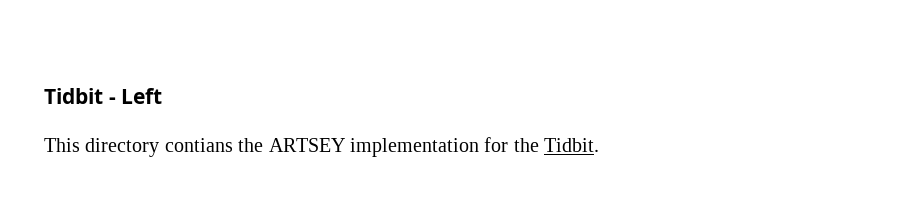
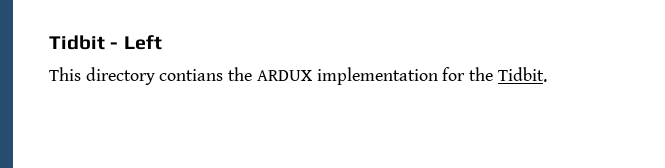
[268,138,345,152] ARTSEY -> [256,70,312,81] ARDUX

